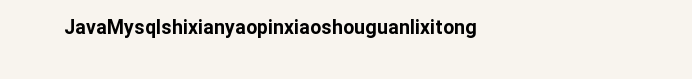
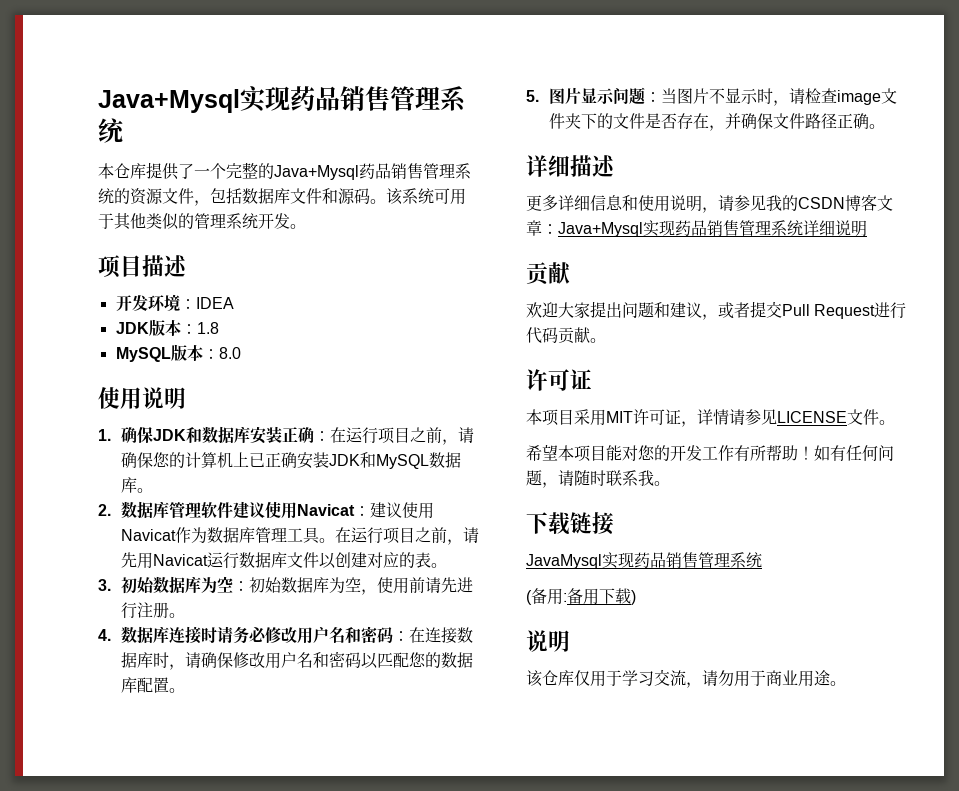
[64,19,477,38] JavaMysqlshixianyaopinxiaoshouguanlixitong -> [98,86,466,113] [98,118,125,143] [98,162,471,180] [98,188,466,206] [98,213,306,230] [98,255,187,278] [115,294,234,311] [115,319,219,336] [115,344,241,362] [98,387,186,409] [98,426,474,445] [120,452,461,469] [120,477,153,493] [98,501,434,519] [120,527,479,545] [120,552,447,569] [98,576,473,595] [120,602,185,619] [98,626,473,644] [120,651,473,670] [120,677,185,693] [526,87,897,106] [548,113,885,131] [526,155,615,177] [526,194,893,213] [526,220,867,237] [526,262,571,286] [526,301,907,320] [526,327,606,344] [526,369,592,391] [526,409,895,427] [526,444,894,462] [526,470,670,488] [526,512,614,535] [526,552,762,569] [526,588,636,605] [526,630,570,652] [526,669,846,688] Java+Mysql实现药品销售管理系统 // 本仓库提供了一个完整的Java+Mysql药品销售管理系统的资源文件，包括数据库文件和源码。该系统可用于其他类似的管理系统开发。 // 项目描述 // 开发环境：IDEA // JDK版本：1.8 // MySQL版本：8.0 // 使用说明 // 1.确保JDK和数据库安装正确：在运行项目之前，请确保您的计算机上已正确安装JDK和MySQL数据库。 // 2.数据库管理软件建议使用Navicat：建议使用Navicat作为数据库管理工具。在运行项目之前，请先用Navicat运行数据库文件以创建对应的表。 // 3.初始数据库为空：初始数据库为空，使用前请先进行注册。 // 4.数据库连接时请务必修改用户名和密码：在连接数据库时，请确保修改用户名和密码以匹配您的数据库配置。 // 5.图片显示问题：当图片不显示时，请检查image文件夹下的文件是否存在，并确保文件路径正确。 // 详细描述 // 更多详细信息和使用说明，请参见我的CSDN博客文章：Java+Mysql实现药品销售管理系统详细说明 // 贡献 // 欢迎大家提出问题和建议，或者提交Pull Request进行代码贡献。 // 许可证 // 本项目采用MIT许可证，详情请参见LICENSE文件。 // 希望本项目能对您的开发工作有所帮助！如有任何问题，请随时联系我。 // 下载链接 // JavaMysql实现药品销售管理系统 // (备用:备用下载) // 说明 // 该仓库仅用于学习交流，请勿用于商业用途。

